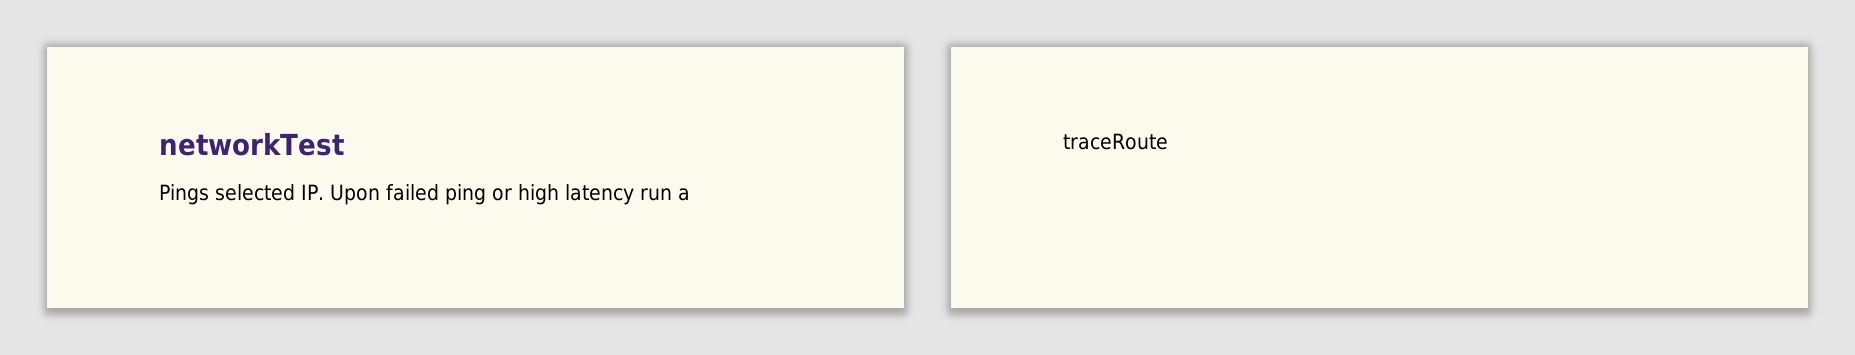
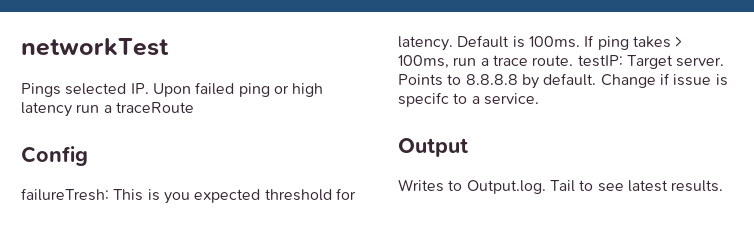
(1168, 141) none -> [21,146,88,166] [21,188,356,204] [398,35,683,51] [398,55,725,69] [398,73,728,89] [398,92,539,107] [398,138,468,157] [398,179,724,194] // Config // failureTresh: This is you expected threshold for latency. Default is 100ms. If ping takes > 100ms, run a trace route. testIP: Target server. Points to 8.8.8.8 by default. Change if issue is specifc to a service. // Output // Writes to Output.log. Tail to see latest results.

